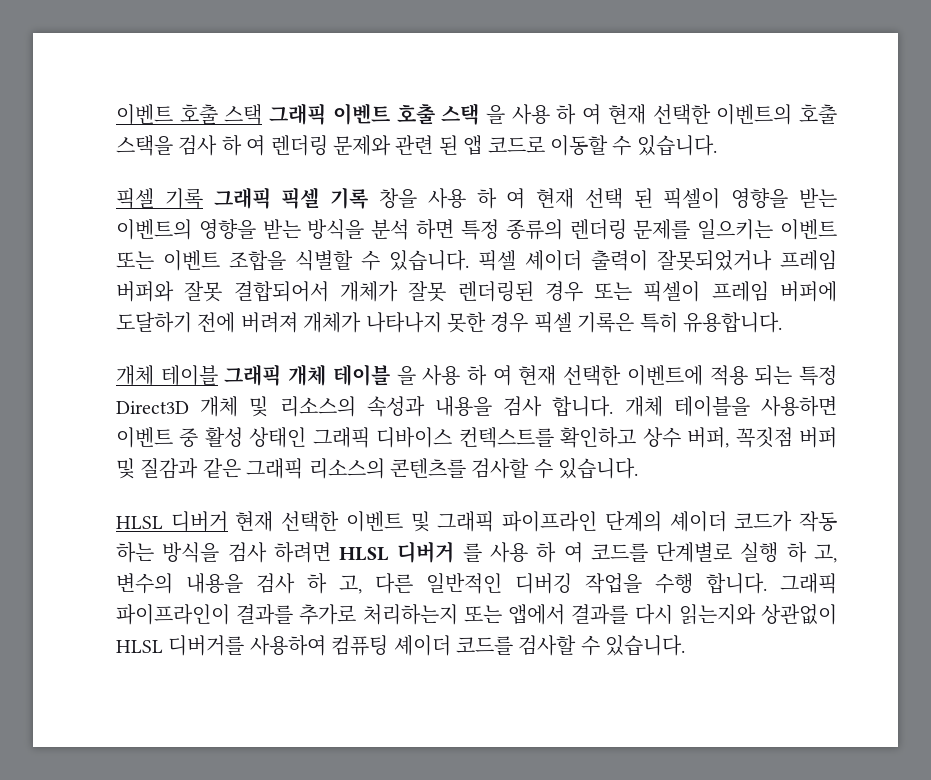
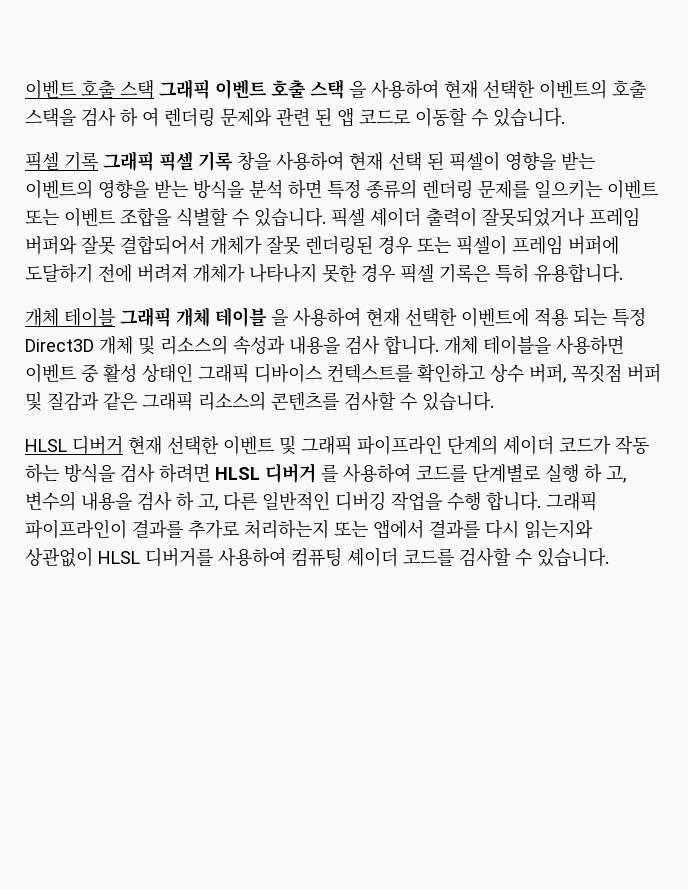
[511,104,602,125] 사용 하 여 -> [371,80,439,99] 사용하여
[427,188,526,209] 사용 하 여 -> [276,152,344,171] 사용하여
[422,365,512,386] 사용 하 여 -> [293,308,361,327] 사용하여
[489,542,583,563] 사용 하 여 -> [343,464,411,483] 사용하여

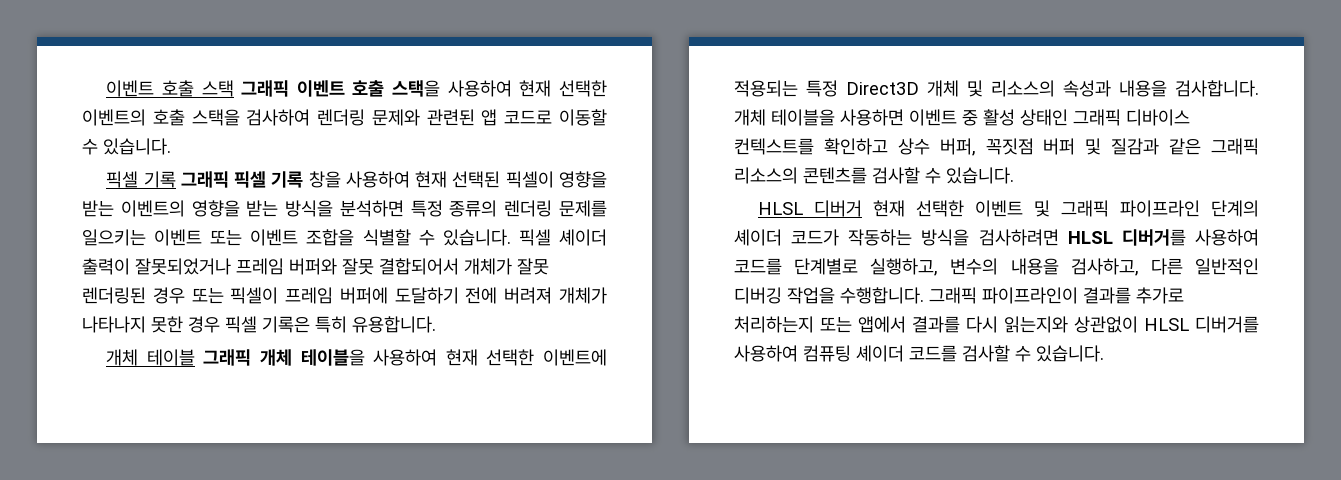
[310,79,366,99] 스택 을 -> [392,80,441,97] 스택을
[81,107,332,127] 검사 하 여 렌더링 문제와 관련 된 -> [246,109,475,126] 검사하여 렌더링 문제와 관련된
[388,152,444,171] 선택 된 -> [452,171,501,188] 선택된
[249,180,322,199] 분석 하면 -> [339,200,404,217] 분석하면
[215,307,288,327] 테이블 을 -> [300,349,365,366] 테이블을
[534,308,607,327] 적용 되는 -> [734,80,798,97] 적용되는
[345,335,439,355] 검사 합니다. -> [1175,80,1259,97] 검사합니다.
[615,436,649,455] [25,463,626,483] [25,491,218,511] 작동 하는 방식을 검사 하려면 HLSL 디버거 를 사용하여 코드를 단계별로 실행 하 고, 변수의 내용을 검사 하 고, -> [848,229,1259,246] [734,258,1139,276] 작동하는 방식을 검사하려면 HLSL 디버거를 사용하여 코드를 단계별로 실행하고, 변수의 내용을 검사하고,
[447,491,541,511] 수행 합니다. -> [840,287,924,304] 수행합니다.

